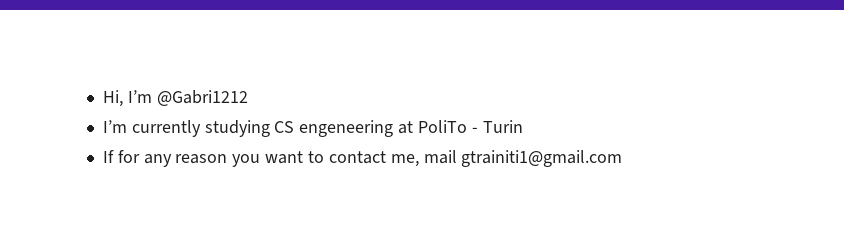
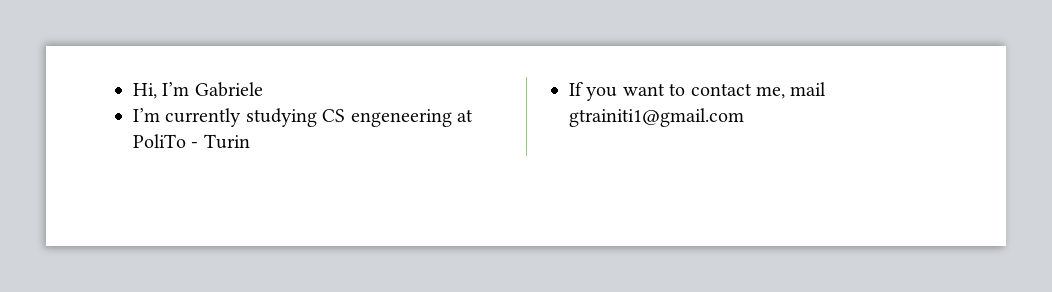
[156,90,248,106] @Gabri1212 -> [194,82,263,97] Gabriele
[117,150,228,167] for any reason -> (583, 89) none

